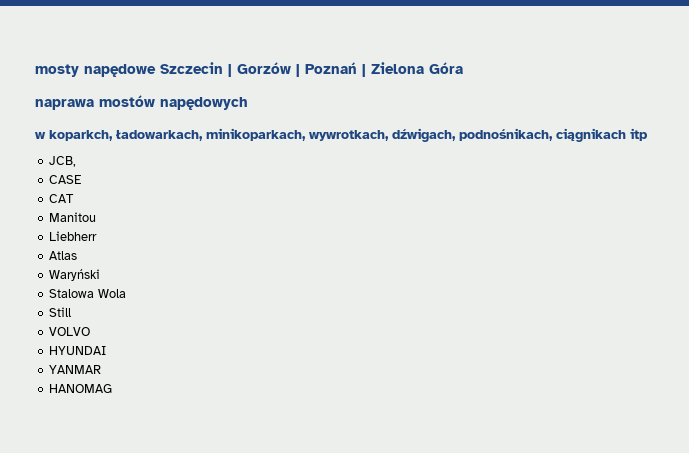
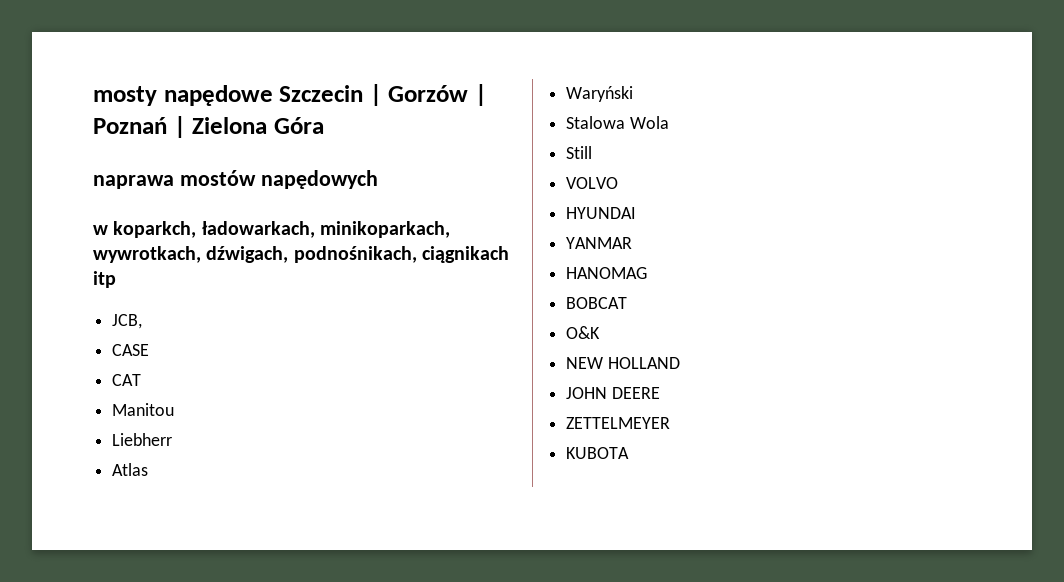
(113, 388) none -> [566,297,628,309] [566,326,601,339] [566,357,680,369] [566,387,660,399] [566,417,671,429] [566,447,630,459] // BOBCAT // O&K // NEW HOLLAND // JOHN DEERE // ZETTELMEYER // KUBOTA

